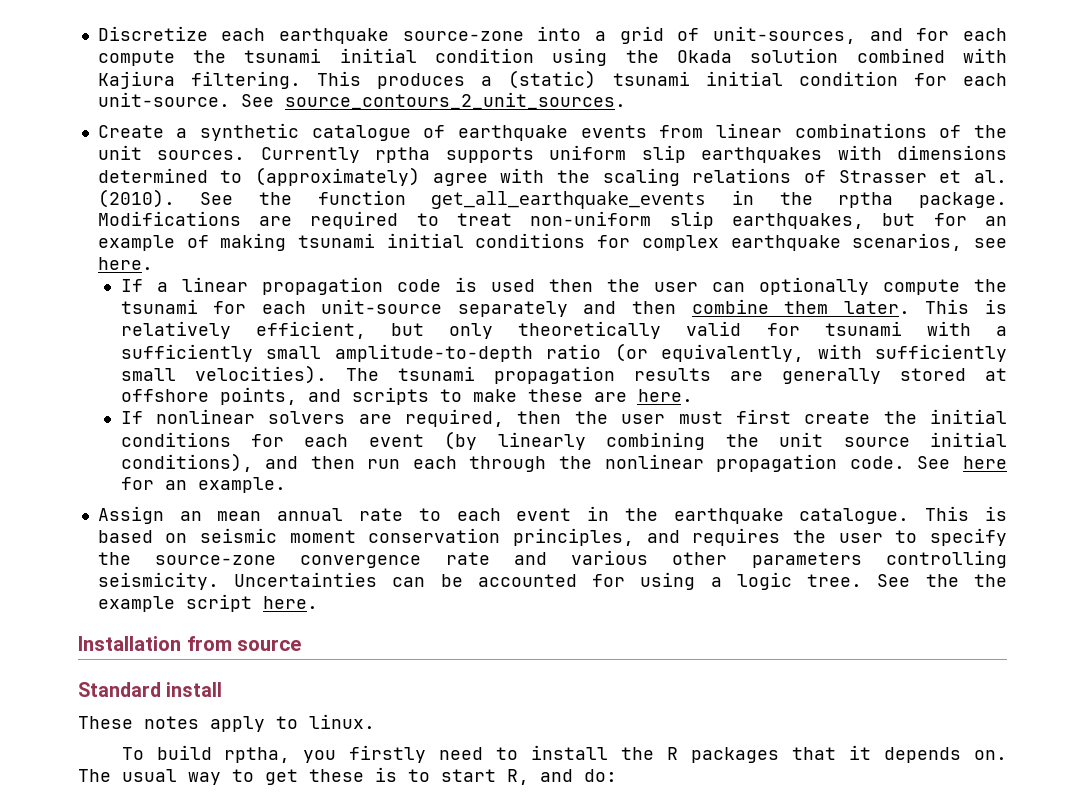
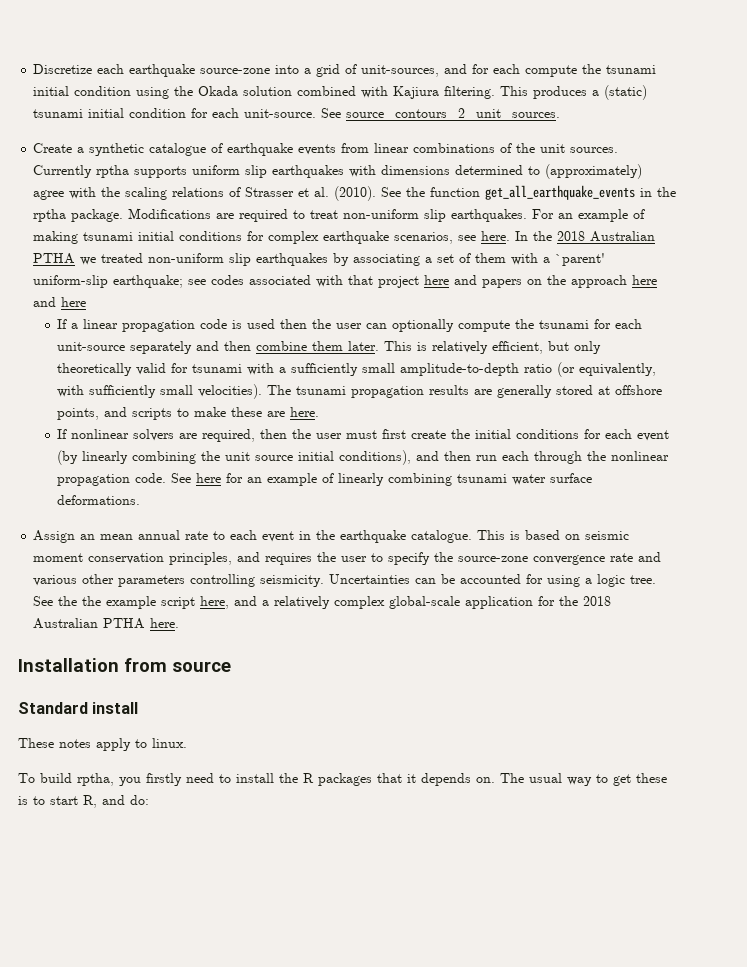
[732,213,967,229] earthquakes, but for -> [451,209,555,222] earthquakes. For
(153, 263) none -> [515,231,656,242] [33,253,606,266] [33,275,658,288] [33,297,87,307] In the 2018 Australian PTHA we treated non-uniform slip earthquakes by associating a set of them with a `parent' uniform-slip earthquake; see codes associated with that project here and papers on the approach here and here
[197,477,286,493] example. -> [267,473,593,486] [57,495,141,505] example of linearly combining tsunami water surface deformations.
(252, 603) none -> [200,596,612,609] [33,618,146,629] here, and a relatively complex global-scale application for the 2018 Australian PTHA

